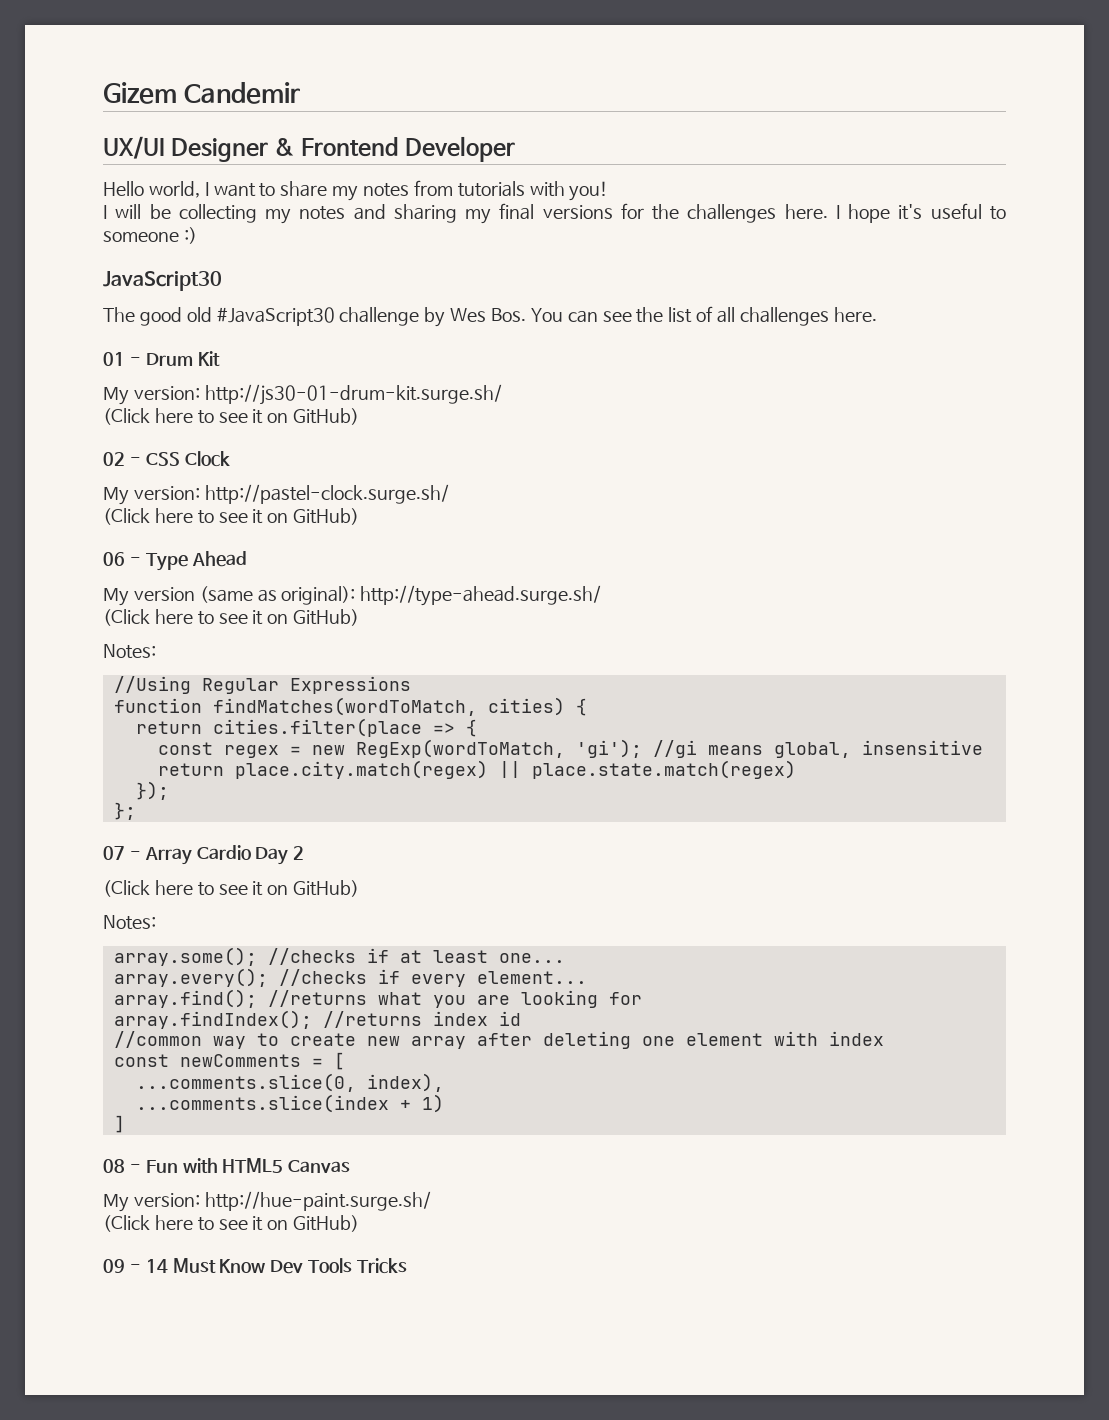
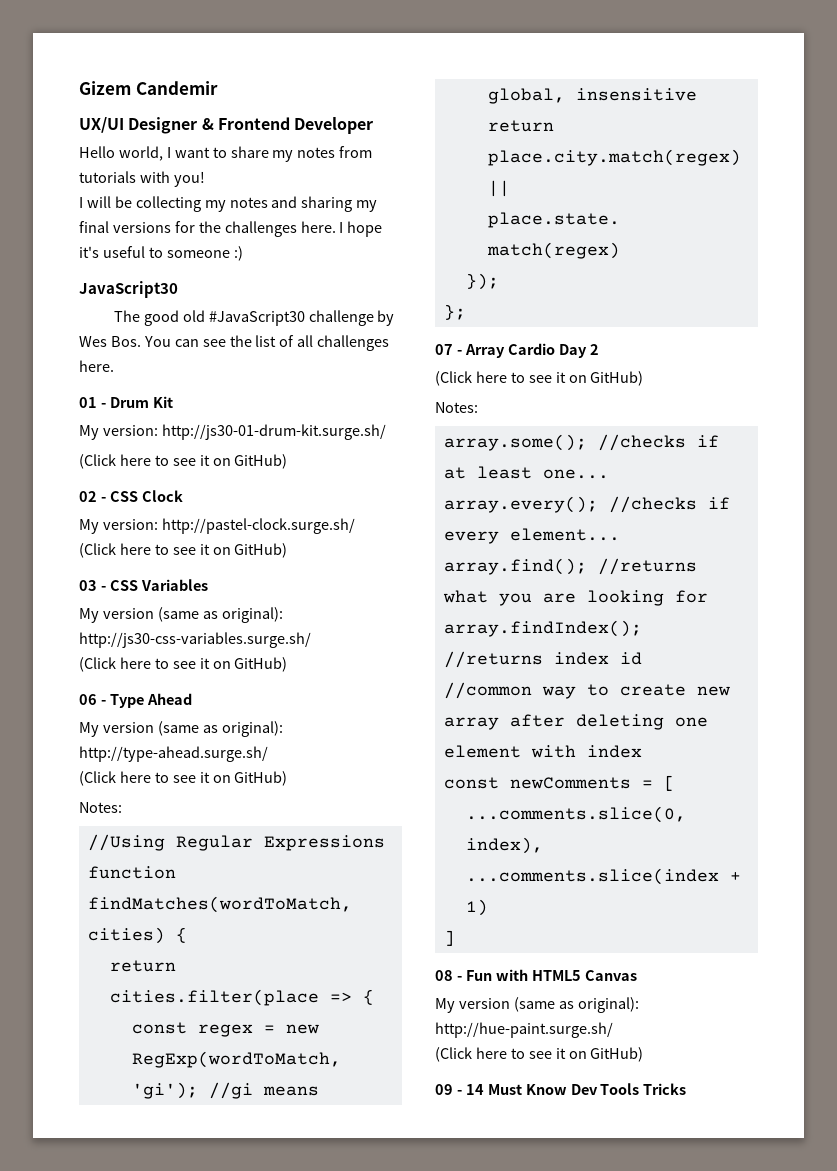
(360, 516) none -> [79,579,208,591] [79,607,283,623] [79,632,311,648] [79,657,288,672] // 03 - CSS Variables // My version (same as original): http://js30-css-variables.surge.sh/ // (Click here to see it on GitHub)
[133,1193,200,1207] version: -> [458,997,639,1013] version (same as original):

